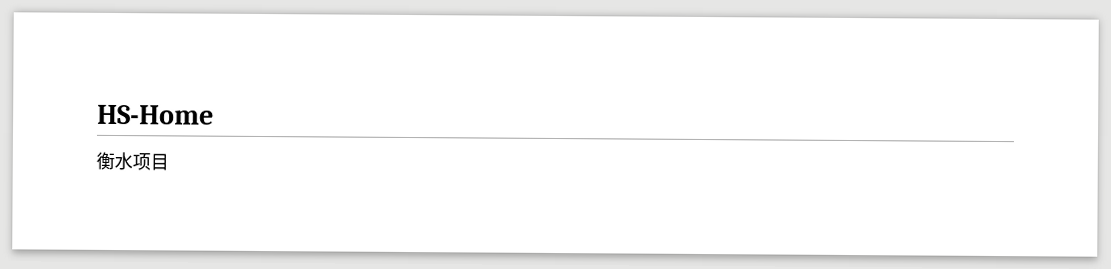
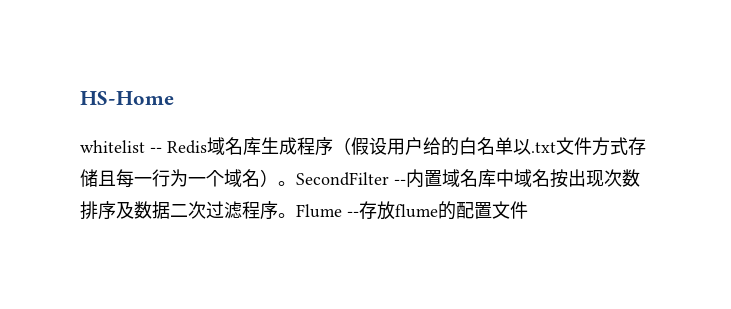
[96,151,169,171] 衡水项目 -> [80,137,646,156] [80,169,640,188] [80,201,528,220] whitelist -- Redis域名库生成程序（假设用户给的白名单以.txt文件方式存储且每一行为一个域名）。SecondFilter --内置域名库中域名按出现次数排序及数据二次过滤程序。Flume --存放flume的配置文件

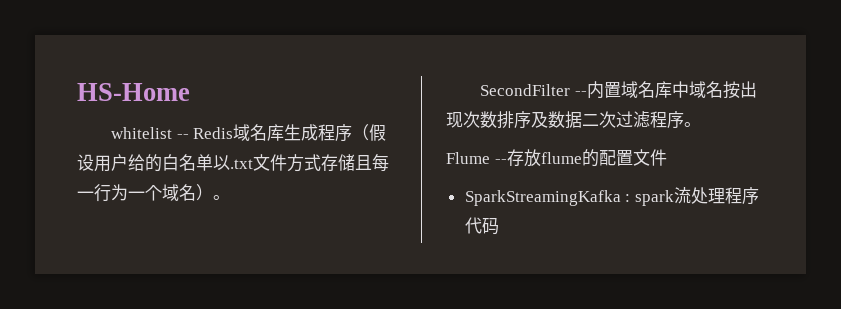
(296, 183) none -> (230, 197) //
(296, 215) none -> (701, 124) //
(528, 210) none -> [464,187,759,206] [464,217,499,235] // SparkStreamingKafka : spark流处理程序代码

